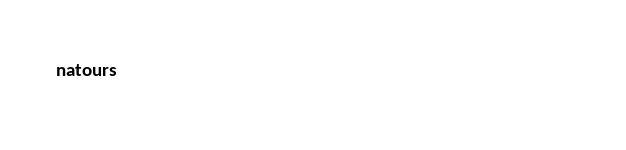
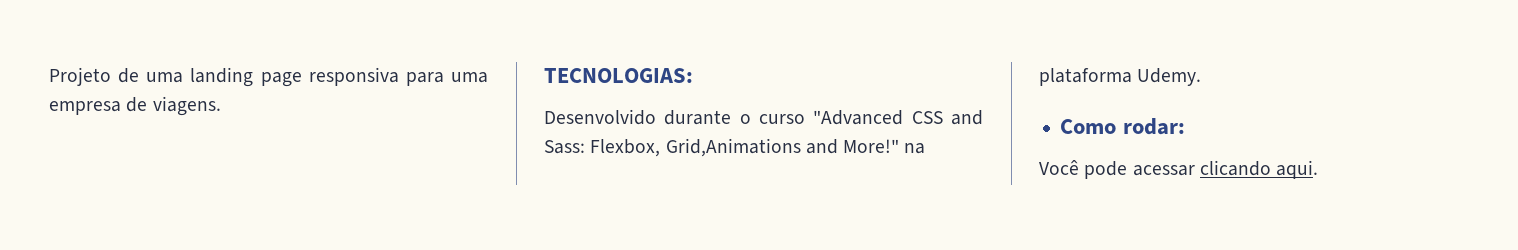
[56,64,117,76] natours -> [49,67,489,87] [49,96,221,116] [544,68,693,83] [544,109,983,125] [544,138,926,157] [1039,68,1202,86] [1060,118,1185,135] [1039,160,1319,179] Projeto de uma landing page responsiva para uma empresa de viagens. // TECNOLOGIAS: // Desenvolvido durante o curso "Advanced CSS and Sass: Flexbox, Grid,Animations and More!" na plataforma Udemy. // Como rodar: // Você pode acessar clicando aqui.

